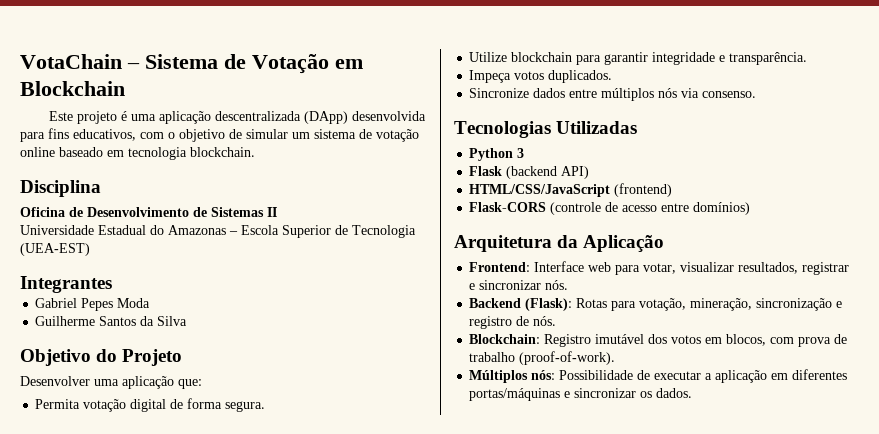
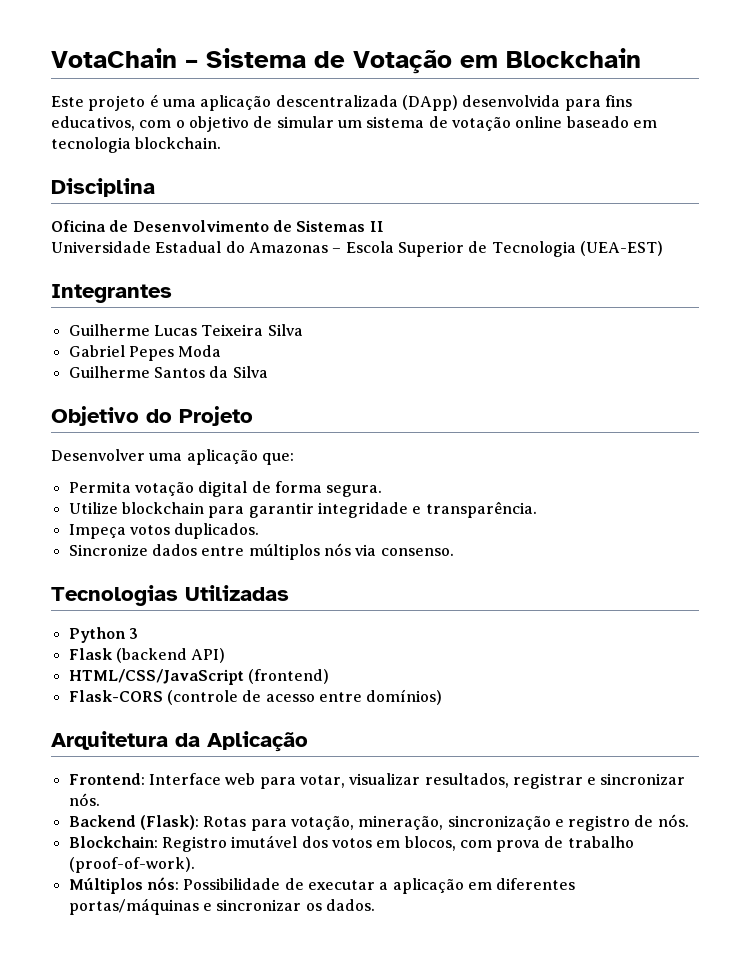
(112, 284) none -> [68,324,303,336] // Guilherme Lucas Teixeira Silva

